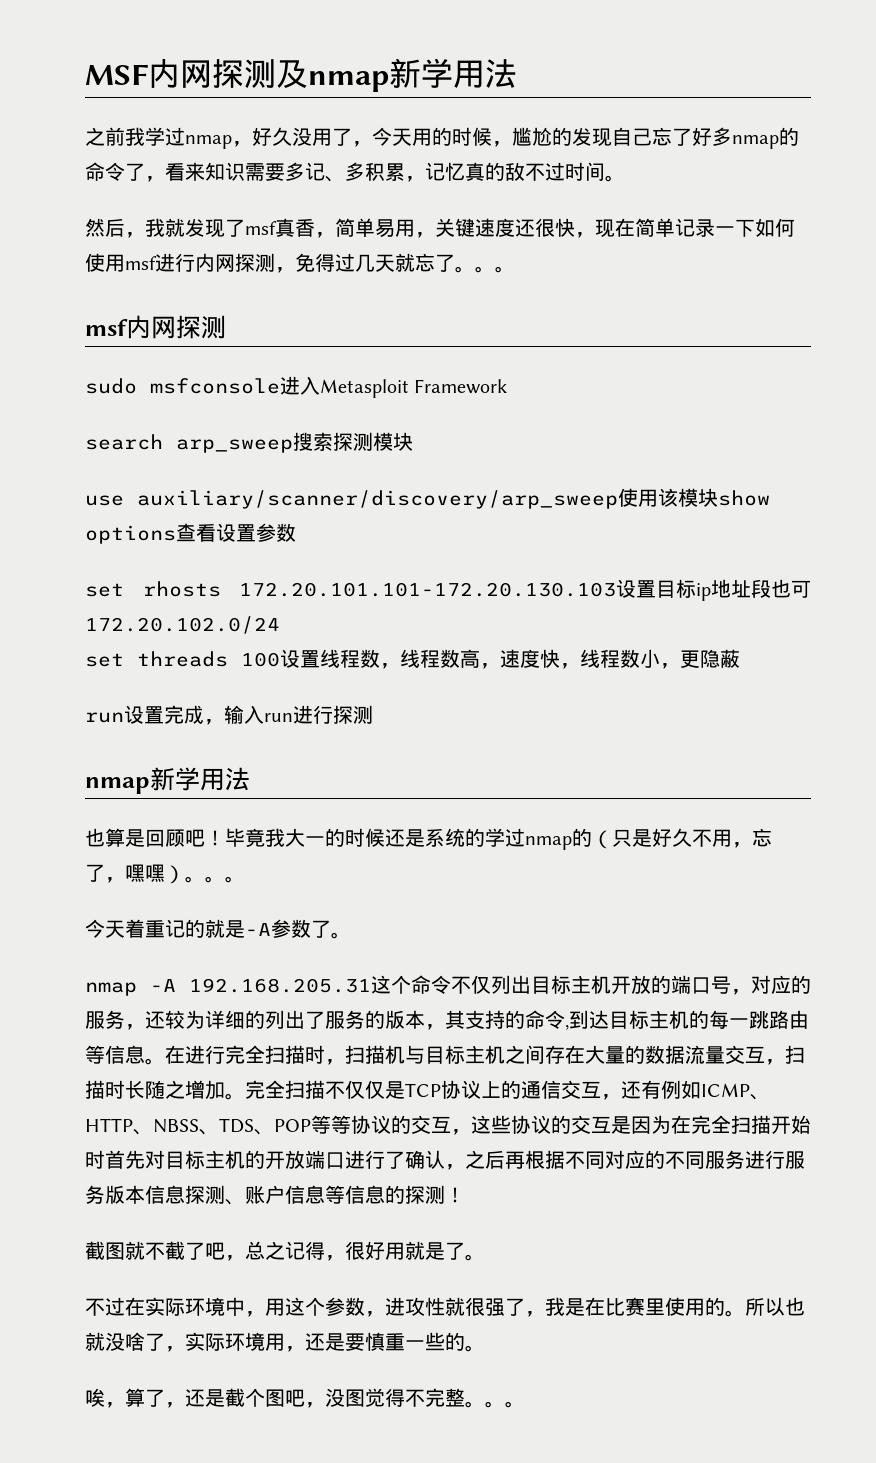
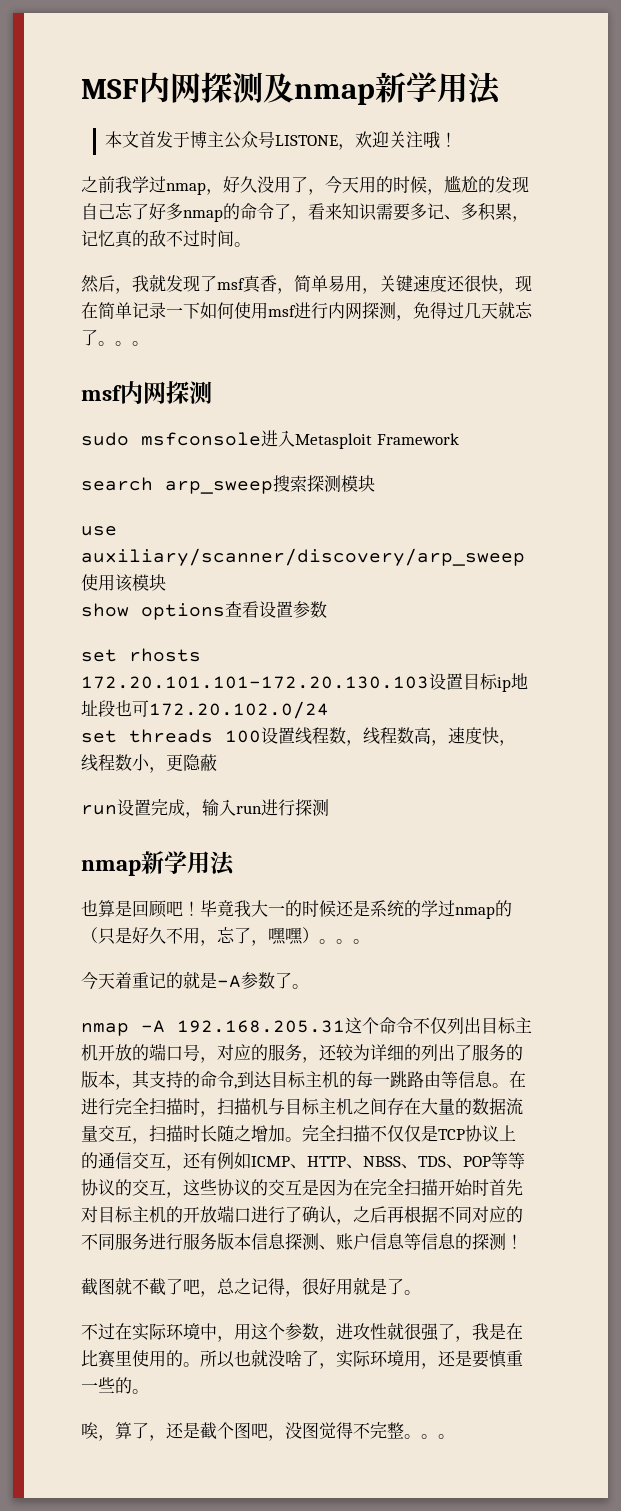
(517, 73) none -> [105,131,458,150] // 本文首发于博主公众号LISTONE，欢迎关注哦！
(718, 497) none -> (166, 582) //

